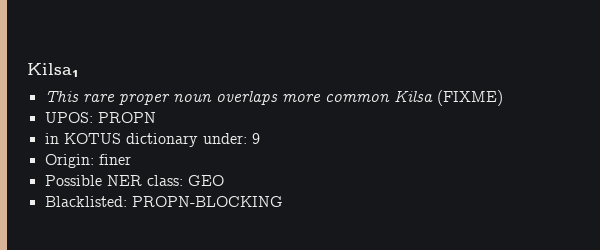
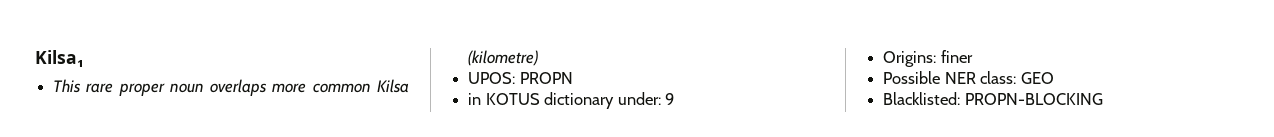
[436,90,503,106] (FIXME) -> [468,50,539,66] (kilometre)
[44,154,94,168] Origin: -> [883,51,937,67] Origins:

